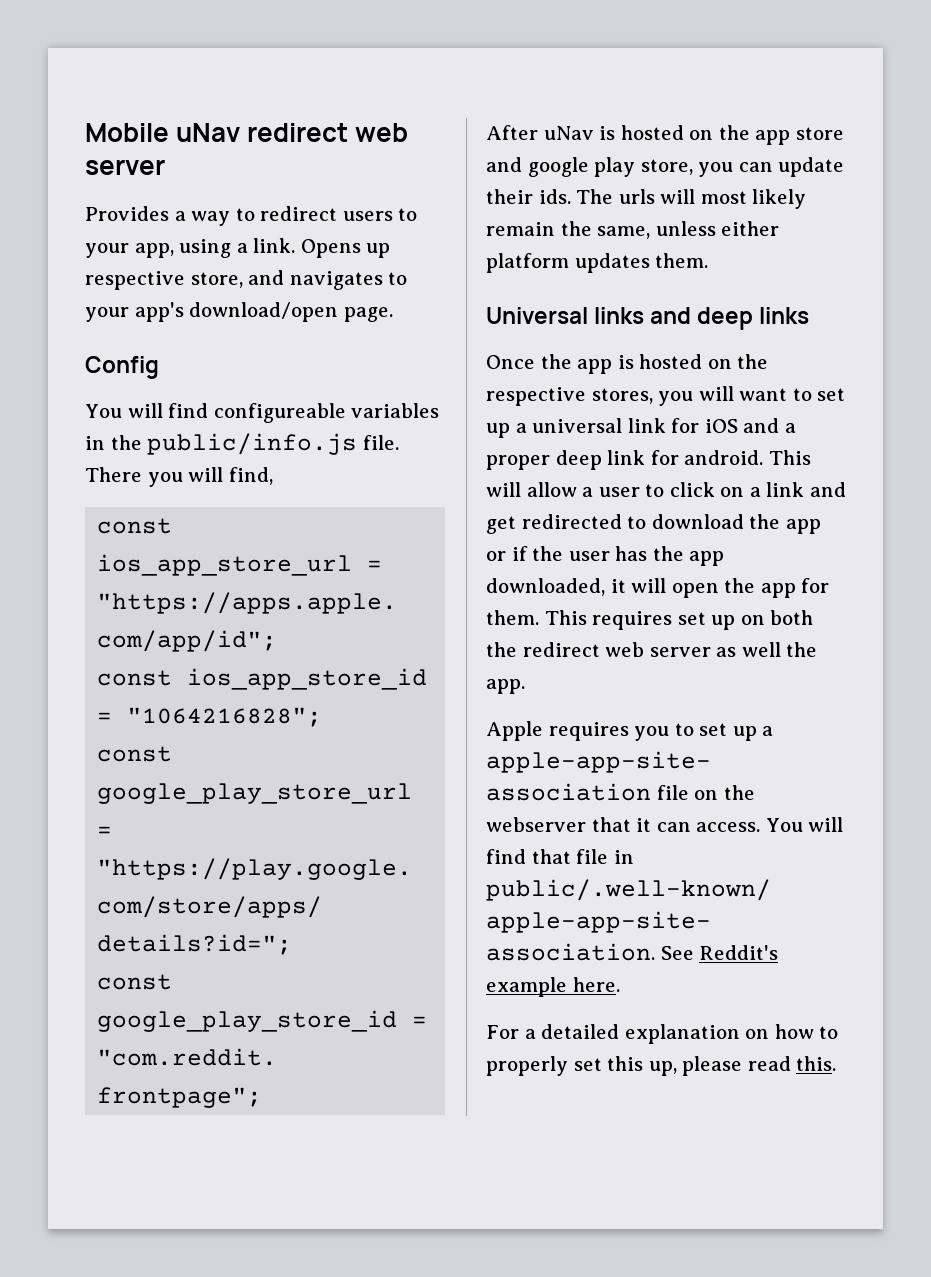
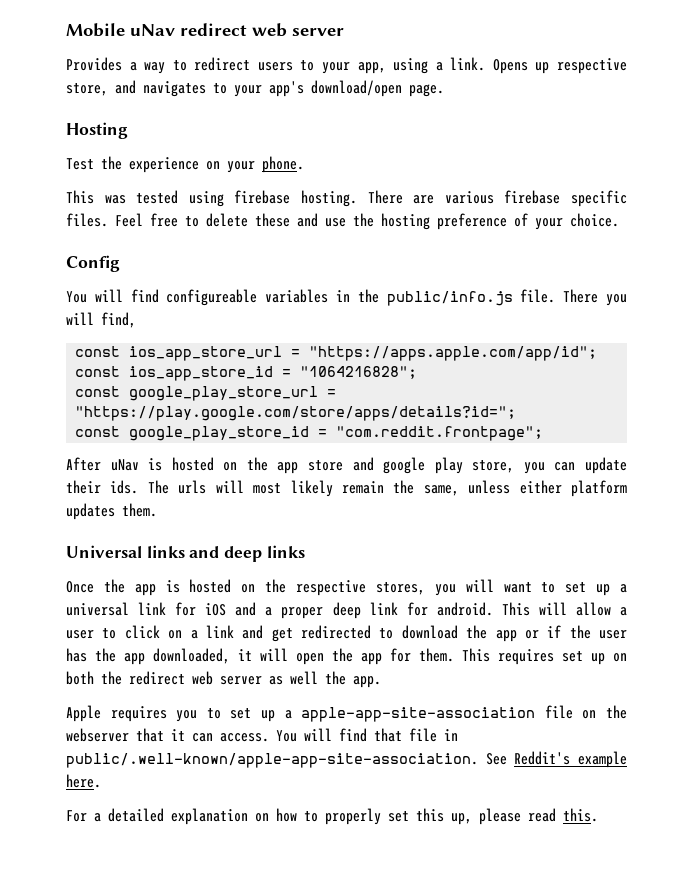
(393, 314) none -> [66,122,128,139] [66,156,304,173] [66,190,628,207] [66,213,619,230] // Hosting // Test the experience on your phone. // This was tested using firebase hosting. There are various firebase specific files. Feel free to delete these and use the hosting preference of your choice.

